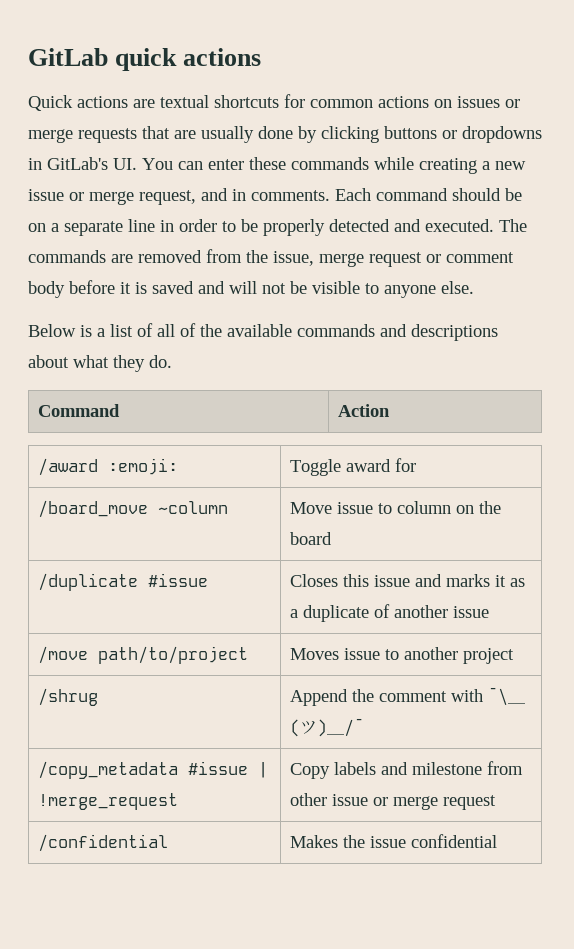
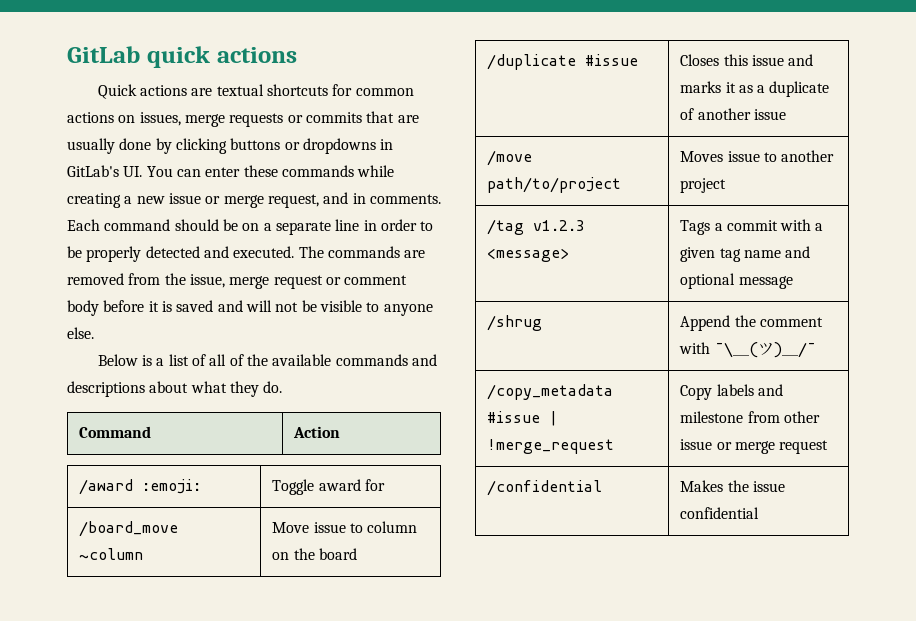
[457,96,520,108] [28,128,137,143] issues or merge requests -> [139,112,362,127] issues, merge requests or commits
(514, 656) none -> [487,219,586,235] [487,248,570,262] [680,219,824,235] [680,246,811,262] [680,273,793,289] // /tag v1.2.3 <message> | Tags a commit with a given tag name and optional message

